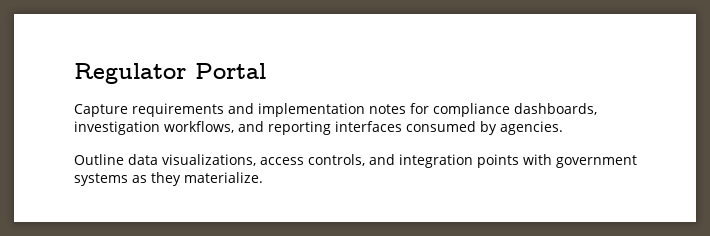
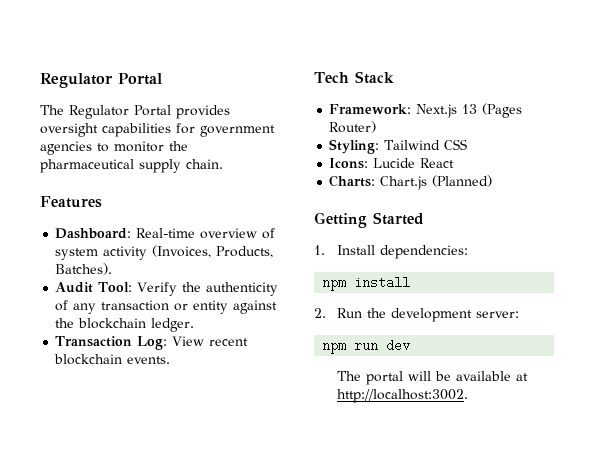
[74,103,597,117] [74,121,563,135] [74,154,637,168] [74,172,263,186] Capture requirements and implementation notes for compliance dashboards, investigation workflows, and reporting interfaces consumed by agencies. // Outline data visualizations, access controls, and integration points with government systems as they materialize. -> [40,105,230,119] [40,123,275,137] [40,141,188,155] [40,159,223,173] [40,196,102,208] [55,228,276,239] [55,245,274,260] [55,263,113,275] [55,282,279,296] [55,300,278,314] [55,318,195,332] [55,336,249,350] [54,354,171,365] [314,71,394,84] [329,103,523,118] [329,121,377,133] [329,139,468,154] [329,158,455,169] [329,175,493,190] [314,212,424,228] [314,245,469,259] [322,276,411,291] [314,308,520,322] [322,339,411,354] [337,371,529,385] [337,389,469,403] The Regulator Portal provides oversight capabilities for government agencies to monitor the pharmaceutical supply chain. // Features // Dashboard: Real-time overview of system activity (Invoices, Products, Batches). // Audit Tool: Verify the authenticity of any transaction or entity against the blockchain ledger. // Transaction Log: View recent blockchain events. // Tech Stack // Framework: Next.js 13 (Pages Router) // Styling: Tailwind CSS // Icons: Lucide React // Charts: Chart.js (Planned) // Getting Started // 1. Install dependencies: // npm install // 2. Run the development server: // npm run dev // The portal will be available at http://localhost:3002.

